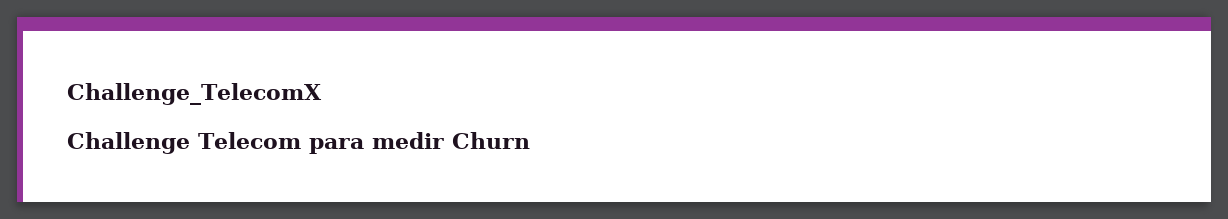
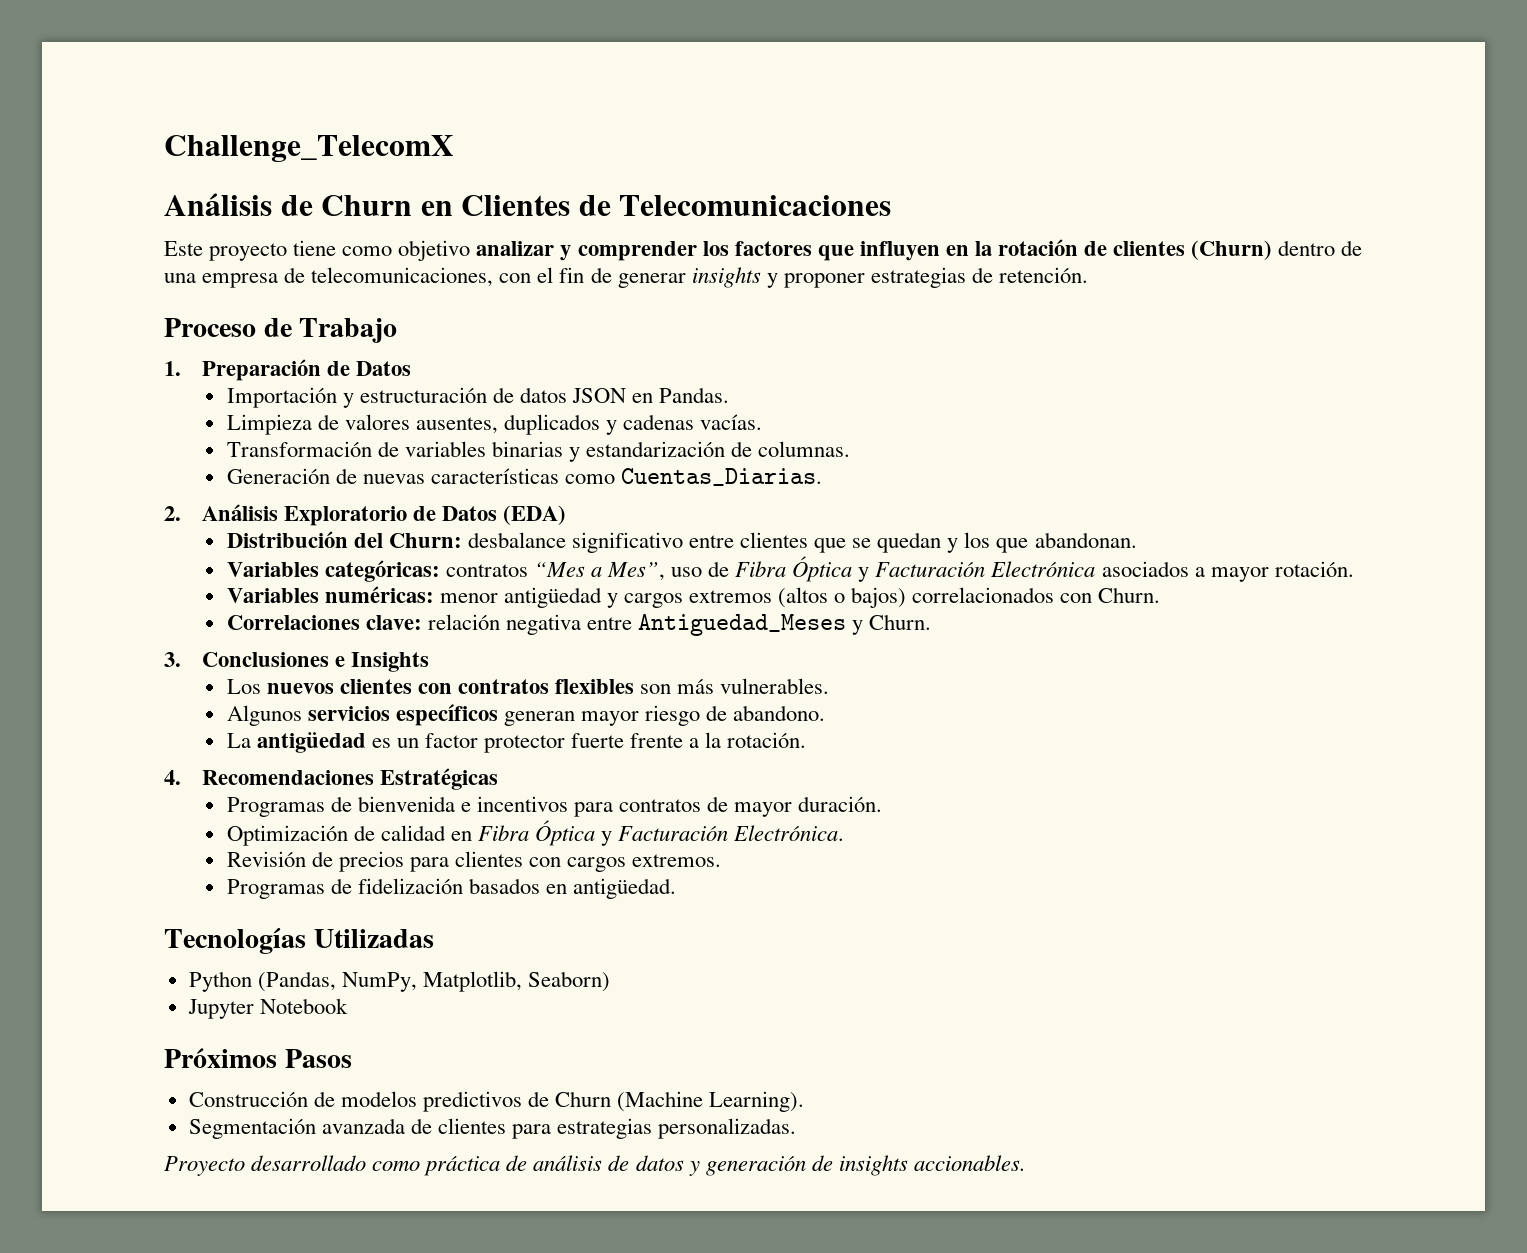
[67,132,530,154] Challenge Telecom para medir Churn -> [164,193,892,216] [164,239,1363,261] [164,267,1089,288] [164,318,398,343] [164,359,411,381] [226,387,730,408] [226,414,763,435] [226,441,851,462] [226,468,822,486] [164,504,567,526] [226,531,1137,553] [226,556,1354,582] [226,586,1161,608] [226,614,932,636] [164,652,429,672] [226,678,830,694] [226,704,826,726] [226,732,807,753] [164,768,498,790] [226,796,883,817] [226,820,845,846] [226,851,722,872] [226,878,676,899] [164,927,434,954] [188,971,611,992] [187,998,348,1019] [164,1048,352,1068] [188,1091,805,1112] [188,1118,797,1139] [164,1155,1026,1176] Análisis de Churn en Clientes de Telecomunicaciones // Este proyecto tiene como objetivo analizar y comprender los factores que influyen en la rotación de clientes (Churn) dentro de una empresa de telecomunicaciones, con el fin de generar insights y proponer estrategias de retención. // Proceso de Trabajo // 1. Preparación de Datos // Importación y estructuración de datos JSON en Pandas. // Limpieza de valores ausentes, duplicados y cadenas vacías. // Transformación de variables binarias y estandarización de columnas. // Generación de nuevas características como Cuentas_Diarias. // 2. Análisis Exploratorio de Datos (EDA) // Distribución del Churn: desbalance significativo entre clientes que se quedan y los que abandonan. // Variables categóricas: contratos “Mes a Mes”, uso de Fibra Óptica y Facturación Electrónica asociados a mayor rotación. // Variables numéricas: menor antigüedad y cargos extremos (altos o bajos) correlacionados con Churn. // Correlaciones clave: relación negativa entre Antiguedad_Meses y Churn. // 3. Conclusiones e Insights // Los nuevos clientes con contratos flexibles son más vulnerables. // Algunos servicios específicos generan mayor riesgo de abandono. // La antigüedad es un factor protector fuerte frente a la rotación. // 4. Recomendaciones Estratégicas // Programas de bienvenida e incentivos para contratos de mayor duración. // Optimización de calidad en Fibra Óptica y Facturación Electrónica. // Revisión de precios para clientes con cargos extremos. // Programas de fidelización basados en antigüedad. // Tecnologías Utilizadas // Python (Pandas, NumPy, Matplotlib, Seaborn) // Jupyter Notebook // Próximos Pasos // Construcción de modelos predictivos de Churn (Machine Learning). // Segmentación avanzada de clientes para estrategias personalizadas. // Proyecto desarrollado como práctica de análisis de datos y generación de insights accionables.

